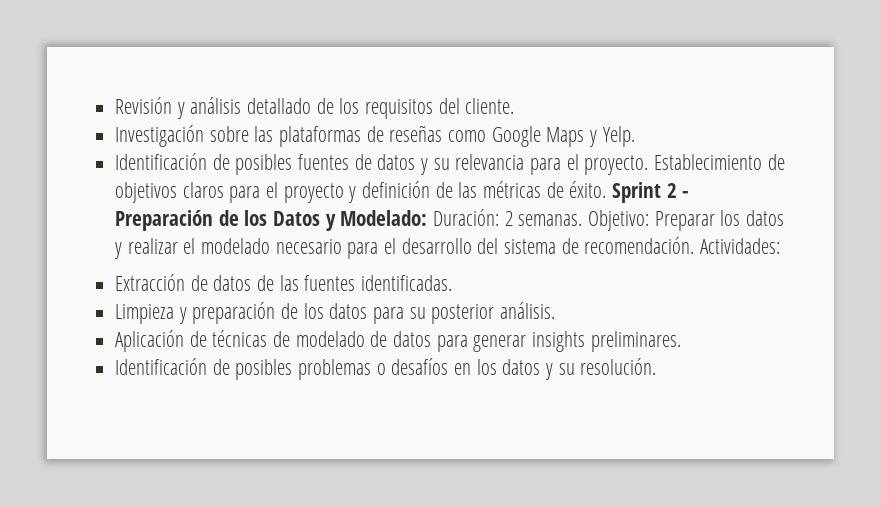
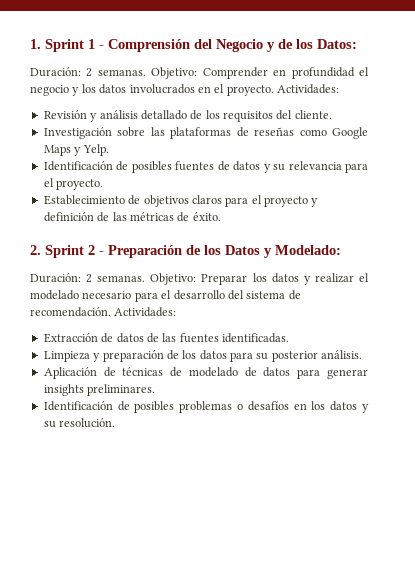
(115, 105) none -> [30,39,357,52] [30,67,369,79] [30,84,339,96] 1. Sprint 1 - Comprensión del Negocio y de los Datos: // Duración: 2 semanas. Objetivo: Comprender en profundidad el negocio y los datos involucrados en el proyecto. Actividades: //
(649, 165) none -> (104, 184) //
(607, 189) none -> [30,245,41,255] // 2.
(428, 218) none -> (341, 250) //

